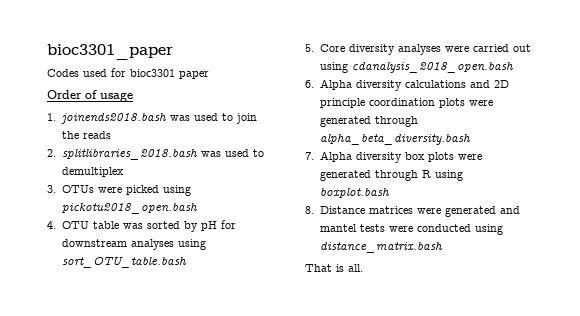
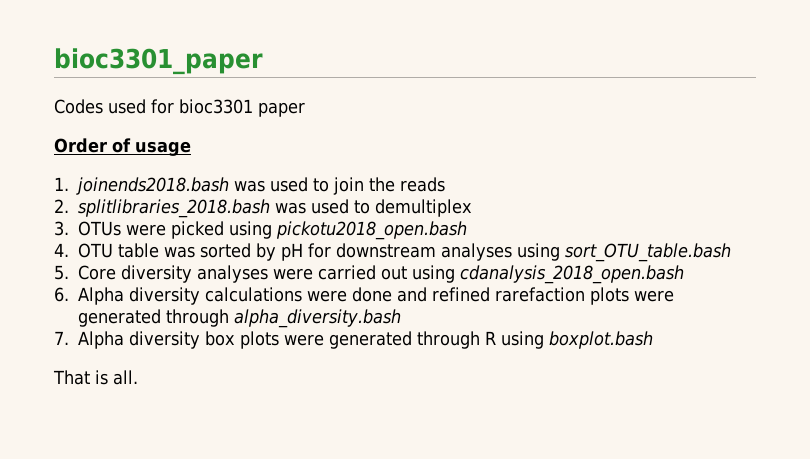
[470,80,510,88] [320,98,494,108] [320,116,419,127] [320,133,472,145] and 2D principle coordination plots were generated through alpha_beta_diversity.bash -> [307,287,674,305] [78,309,401,328] were done and refined rarefaction plots were generated through alpha_diversity.bash
[305,206,521,217] [320,224,504,235] [320,241,444,253] // 8. Distance matrices were generated and mantel tests were conducted using distance_matrix.bash -> (653, 340) none

